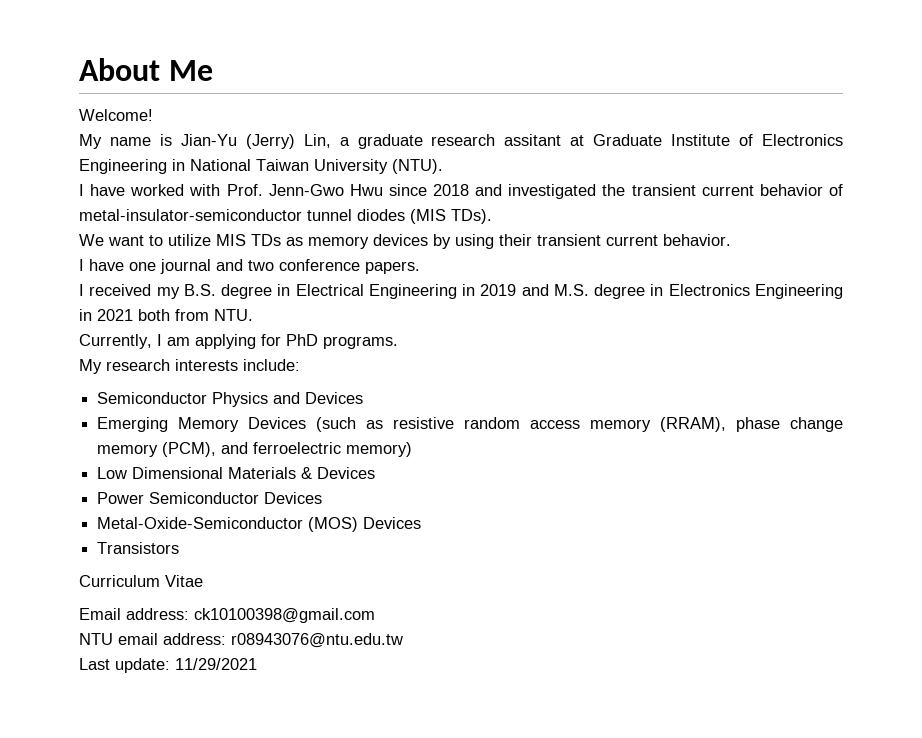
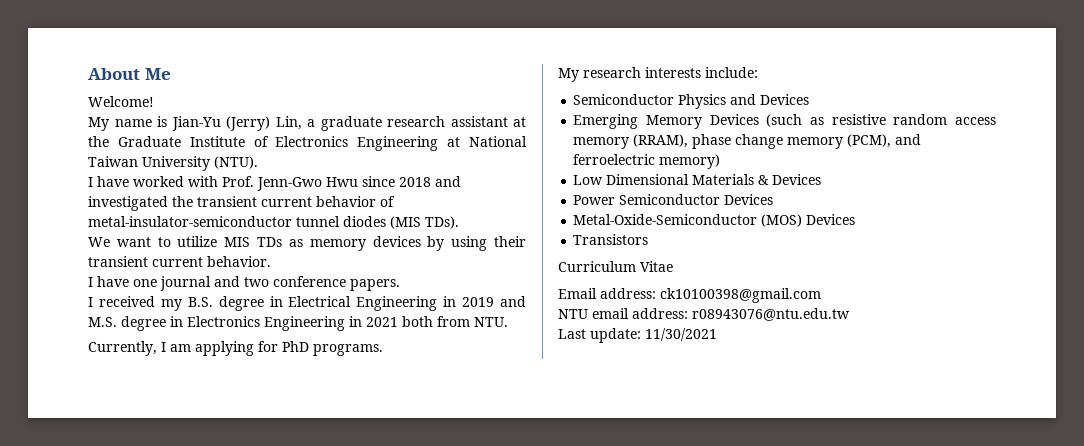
[504,134,585,146] assitant at -> [450,116,526,127] [88,136,109,147] assistant at the
[172,159,185,171] in -> [447,137,461,147] at
[175,658,257,670] 11/29/2021 -> [645,328,717,341] 11/30/2021

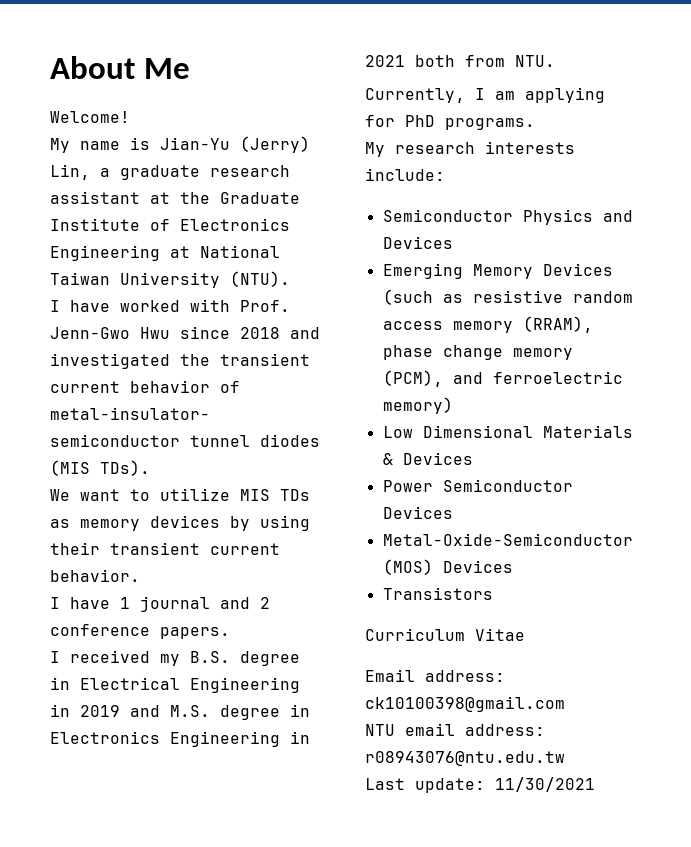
[133,279,157,287] one -> [120,597,130,609] 1
[244,277,269,287] two -> [260,597,270,609] 2

